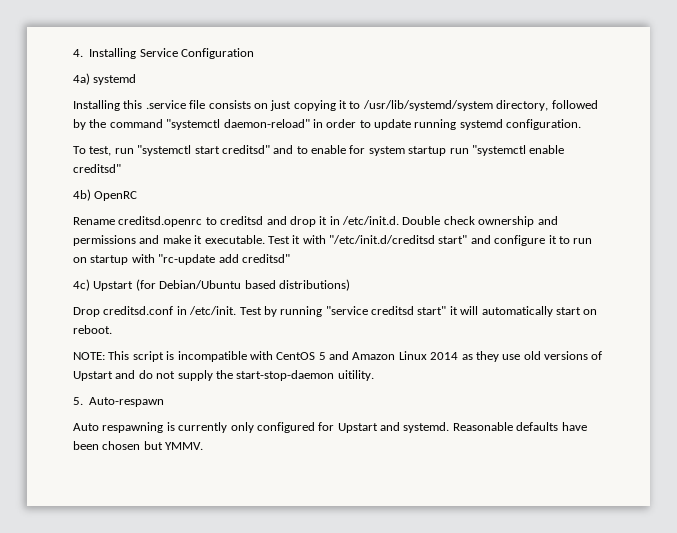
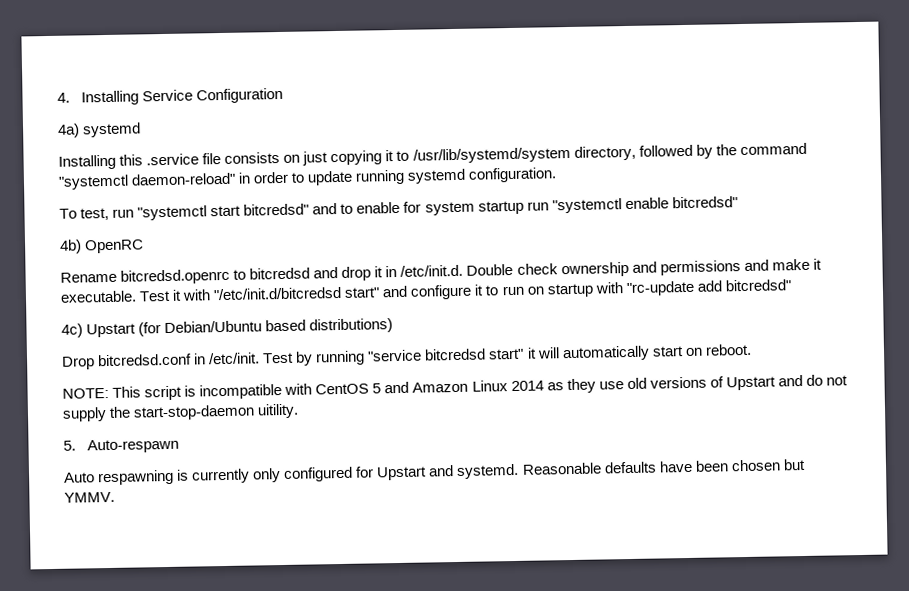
[221,145,270,154] creditsd" -> [243,203,310,216] bitcredsd"
[73,164,121,173] creditsd" -> [671,196,738,209] bitcredsd"
[118,216,264,227] creditsd.openrc to creditsd -> [120,267,311,285] bitcredsd.openrc to bitcredsd
[329,235,435,244] "/etc/init.d/creditsd -> [213,286,343,301] "/etc/init.d/bitcredsd
[241,254,290,263] creditsd" -> [724,279,791,292] bitcredsd"
[103,306,174,315] creditsd.conf -> [97,353,193,367] bitcredsd.conf
[371,306,414,315] creditsd -> [424,348,487,361] bitcredsd

